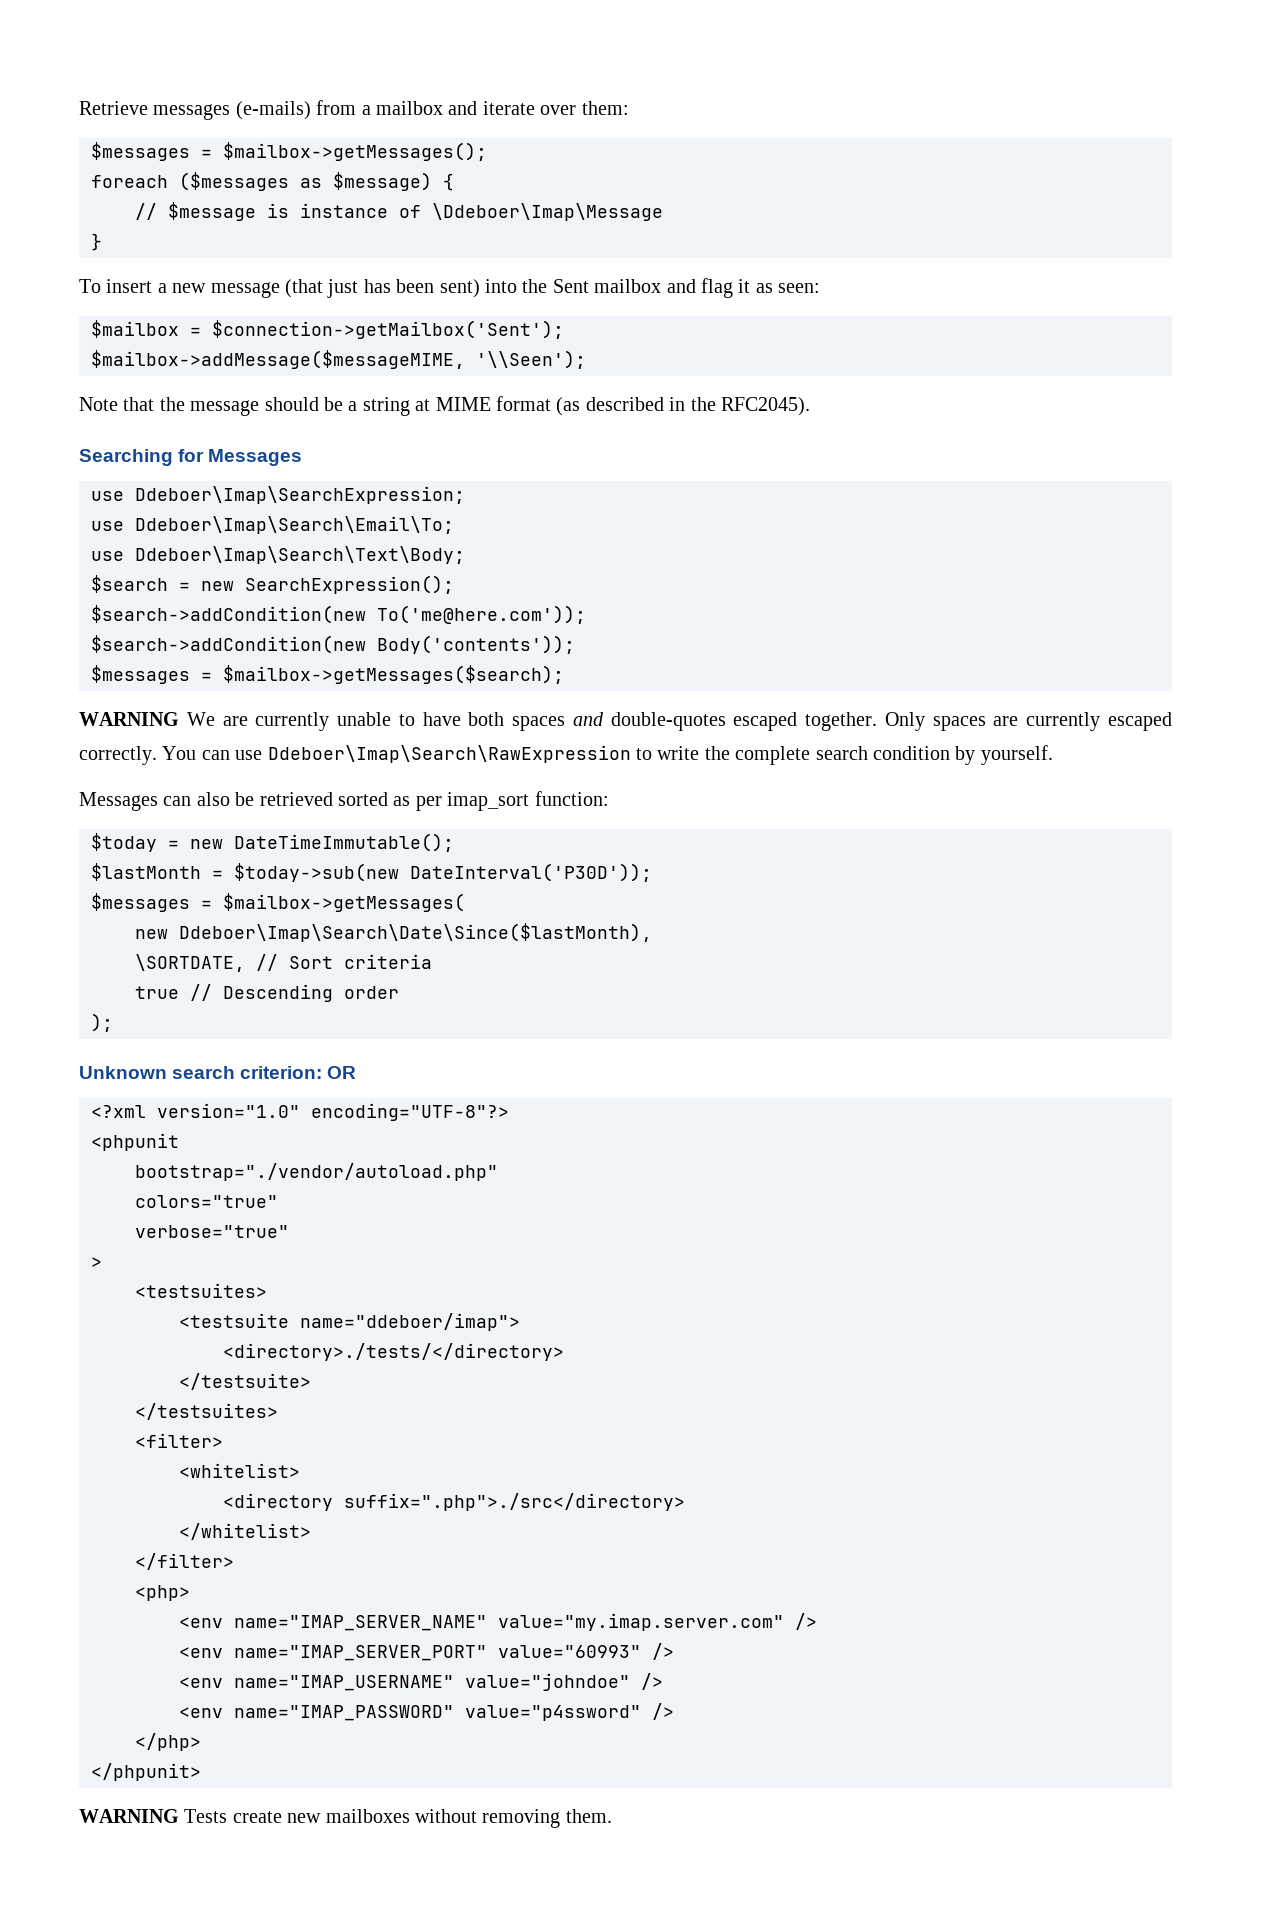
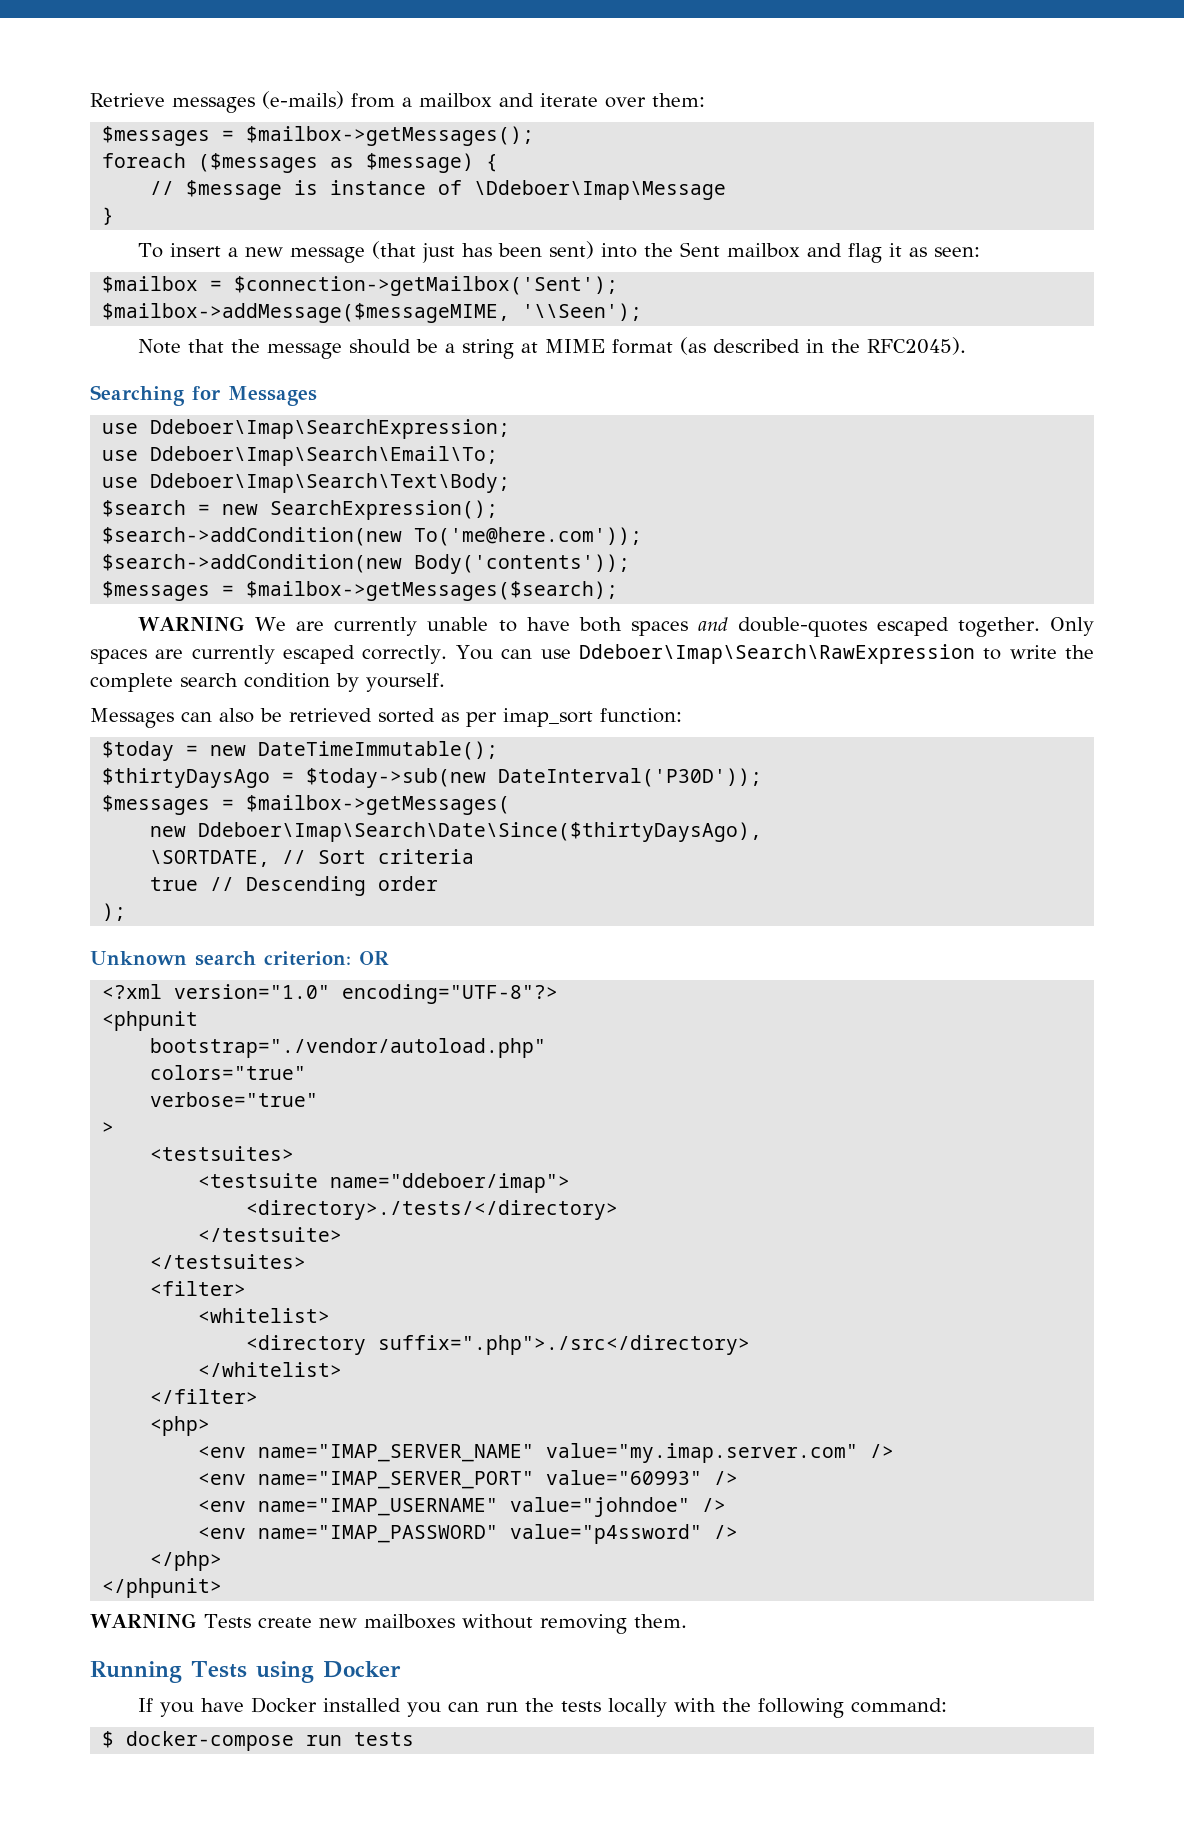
[91,863,201,881] $lastMonth -> [102,768,271,788] $thirtyDaysAgo
[179,923,652,942] Ddeboer\Imap\Search\Date\Since($lastMonth), -> [198,822,763,842] Ddeboer\Imap\Search\Date\Since($thirtyDaysAgo),
(612, 1816) none -> [90,1661,401,1683] [138,1697,948,1718] [102,1731,415,1751] // Running Tests using Docker // If you have Docker installed you can run the tests locally with the following command: // $ docker-compose run tests

